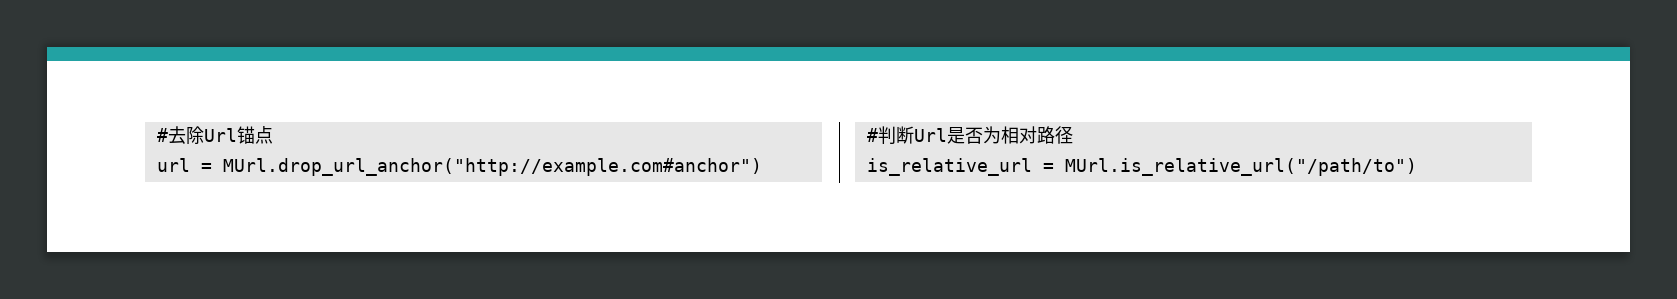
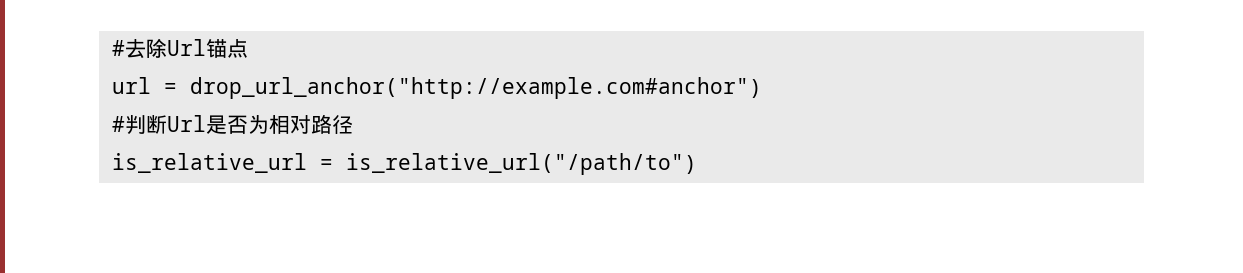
[223,158,762,176] MUrl.drop_url_anchor("http://example.com#anchor") -> [190,77,763,99] drop_url_anchor("http://example.com#anchor")
[1065,158,1417,176] MUrl.is_relative_url("/path/to") -> [346,153,698,175] is_relative_url("/path/to")

